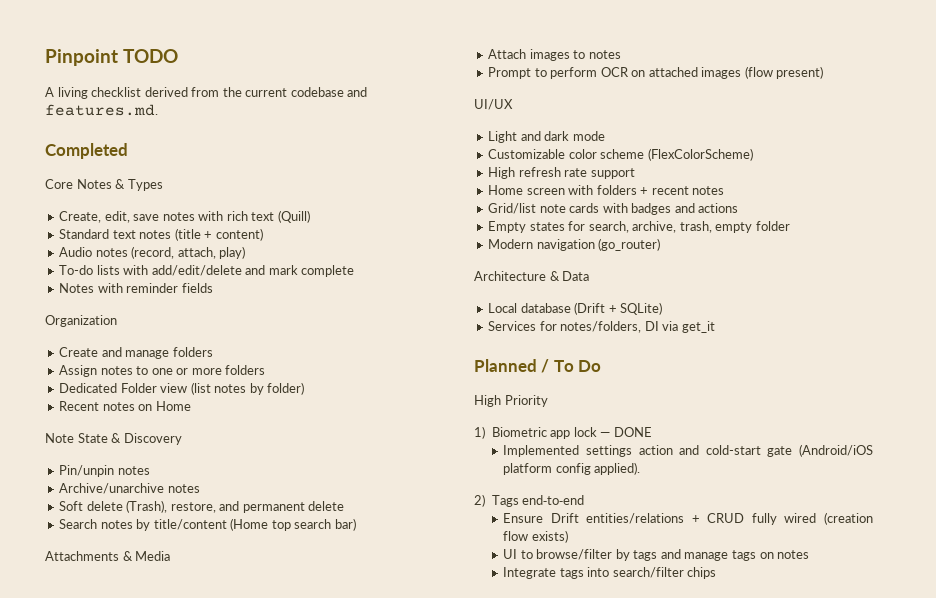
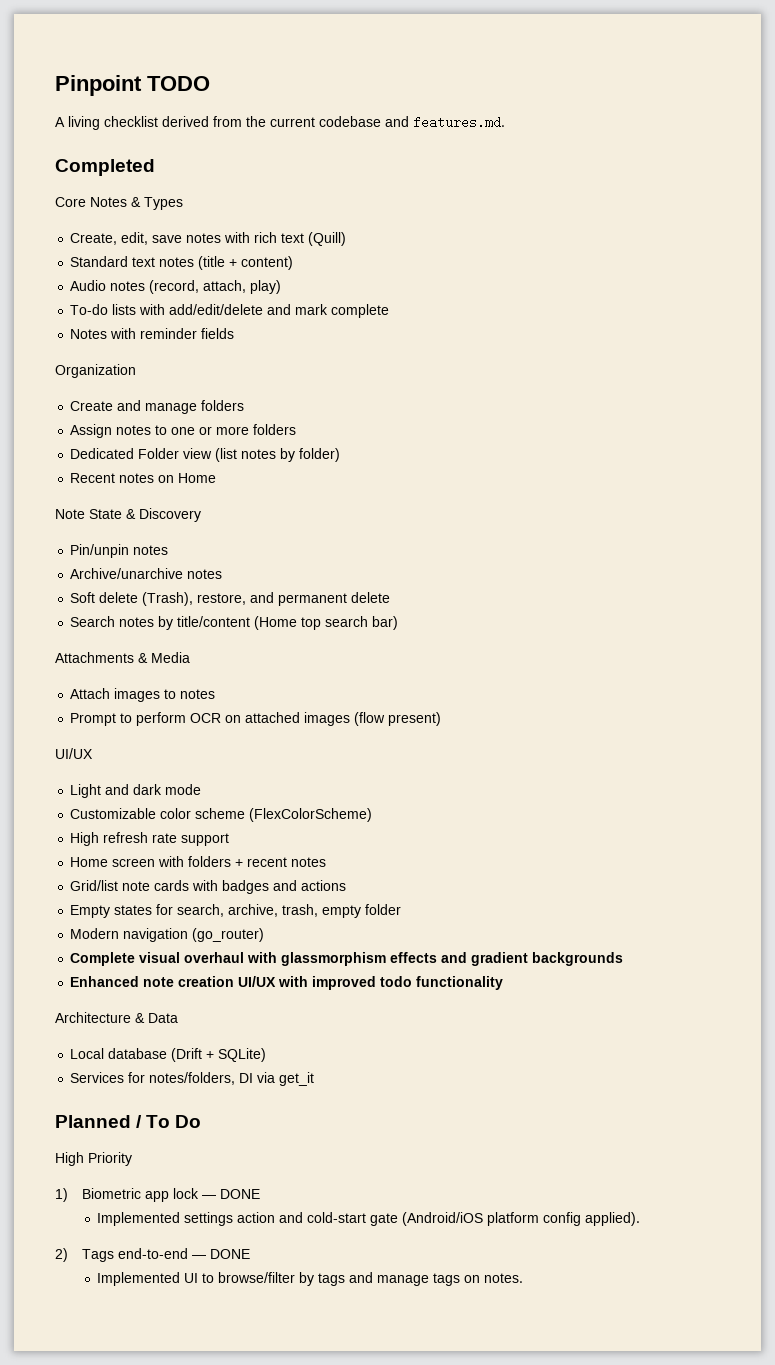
(661, 244) none -> [70,952,624,966] [70,976,504,990] // Complete visual overhaul with glassmorphism effects and gradient backgrounds // Enhanced note creation UI/UX with improved todo functionality
[503,512,873,525] [503,530,568,543] // Ensure Drift entities/relations + CRUD fully wired (creation flow exists) // -> [191,1249,250,1259] [97,1272,181,1286] — DONE // Implemented
[777,550,810,559] [503,567,717,579] notes // Integrate tags into search/filter chips -> [484,1273,524,1283] notes.

